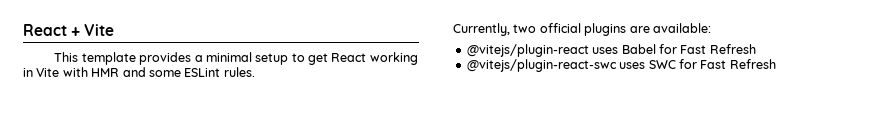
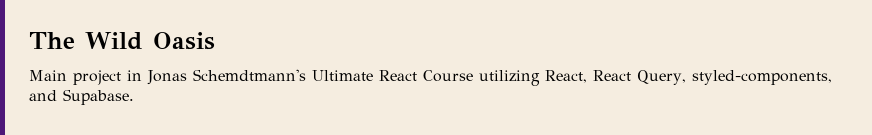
[23,24,115,36] [54,52,418,65] [23,67,255,77] [453,23,711,36] [466,44,756,57] [466,59,776,72] React + Vite // This template provides a minimal setup to get React working in Vite with HMR and some ESLint rules. // Currently, two official plugins are available: // @vitejs/plugin-react uses Babel for Fast Refresh // @vitejs/plugin-react-swc uses SWC for Fast Refresh -> [29,32,215,50] [29,69,832,86] [29,89,134,105] The Wild Oasis // Main project in Jonas Schemdtmann's Ultimate React Course utilizing React, React Query, styled-components, and Supabase.

